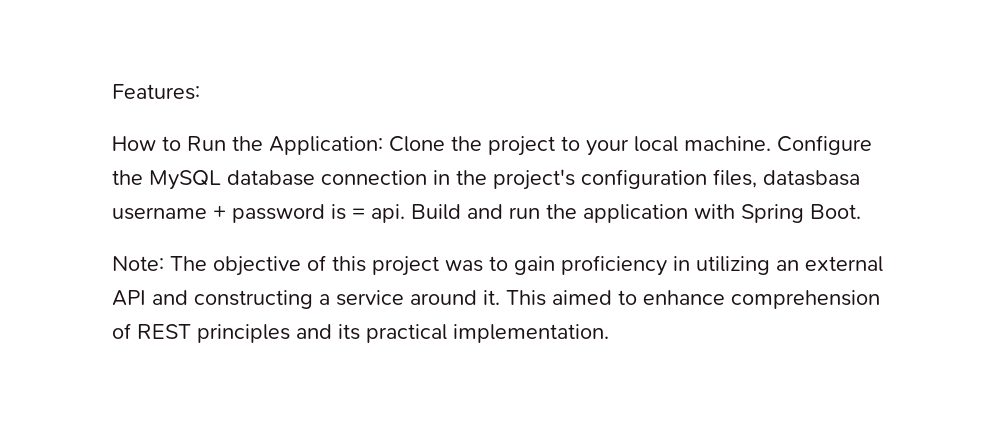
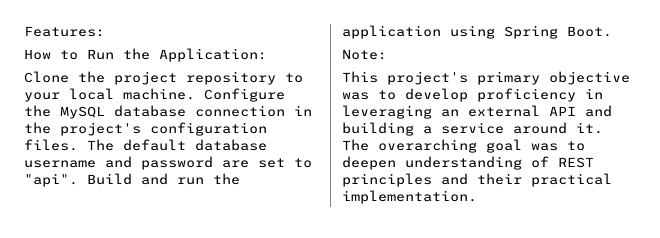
(383, 145) none -> (267, 55) //
(555, 146) none -> [186,71,276,85] repository
[713,169,860,188] [112,204,405,223] files, datasbasa username + password is = api. -> [24,139,267,151] [24,156,312,170] [24,173,78,187] files. The default database username and password are set to "api".
[694,204,735,219] with -> [450,25,495,39] using
[170,255,555,276] The objective of this project was to gain -> [342,71,630,85] [342,88,468,102] // This project's primary objective was to develop
[696,256,770,275] utilizing -> [342,105,432,119] leveraging
[194,290,313,309] constructing -> [342,122,414,136] building
[506,290,880,309] This aimed to enhance comprehension -> [342,139,585,153] [342,156,522,170] The overarching goal was to deepen understanding
[338,324,360,340] its -> [477,173,522,185] their

